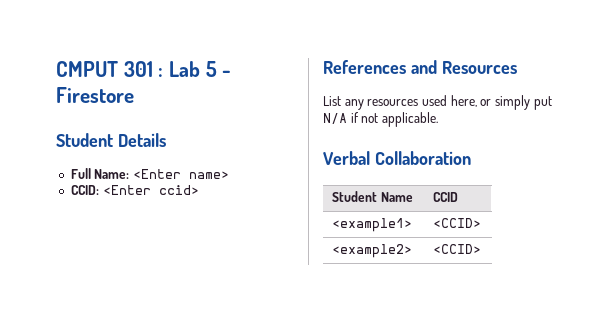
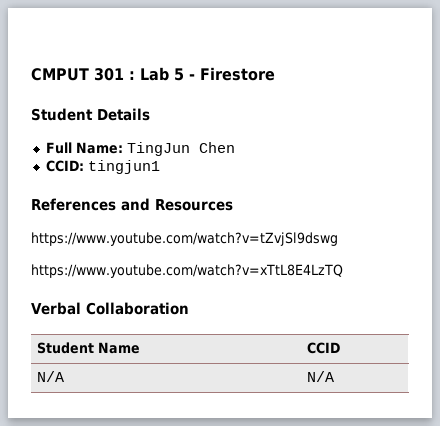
[133,169,230,179] <Enter name> -> [126,142,235,156] TingJun Chen
[102,185,199,195] <Enter ccid> -> [87,160,160,174] tingjun1
[323,95,552,110] [323,112,438,127] List any resources used here, or simply put N/A if not applicable. -> [31,232,338,246] [31,264,343,278] https://www.youtube.com/watch?v=tZvjSl9dswg // https://www.youtube.com/watch?v=xTtL8E4LzTQ
[332,218,413,232] [433,218,482,228] [332,244,413,258] [433,244,482,254] <example1> | <CCID> // <example2> | <CCID> -> [37,371,65,382] [307,371,335,382] N/A | N/A

